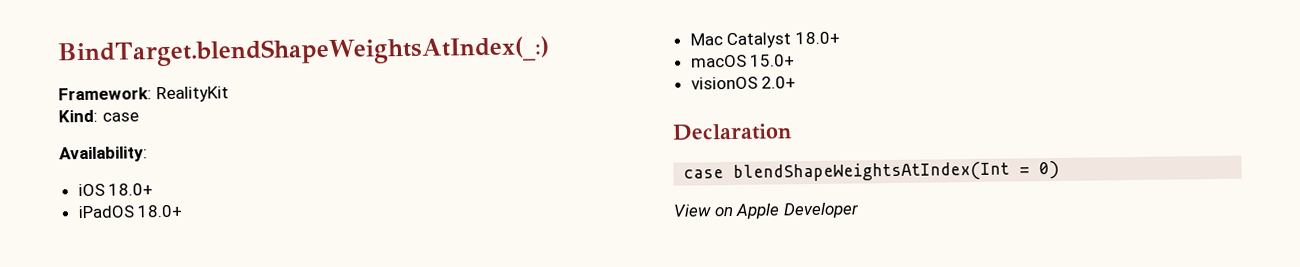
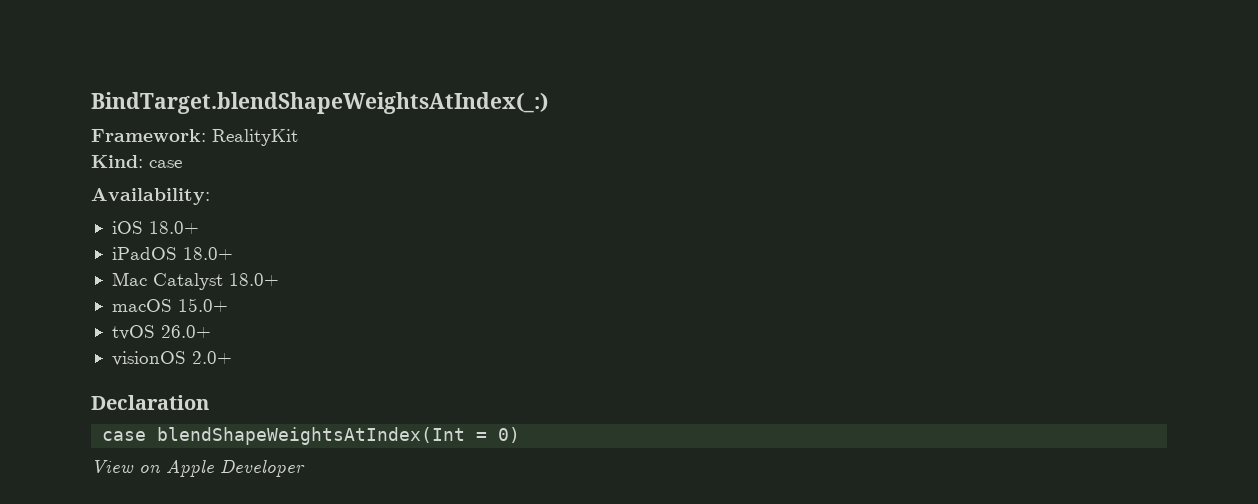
(796, 60) none -> [111,325,211,340] // tvOS 26.0+

